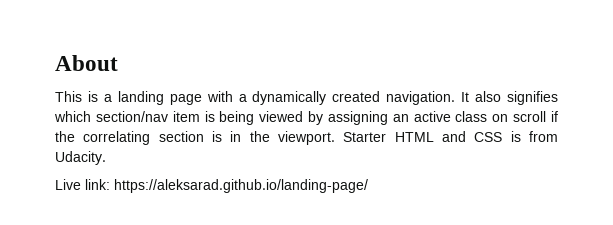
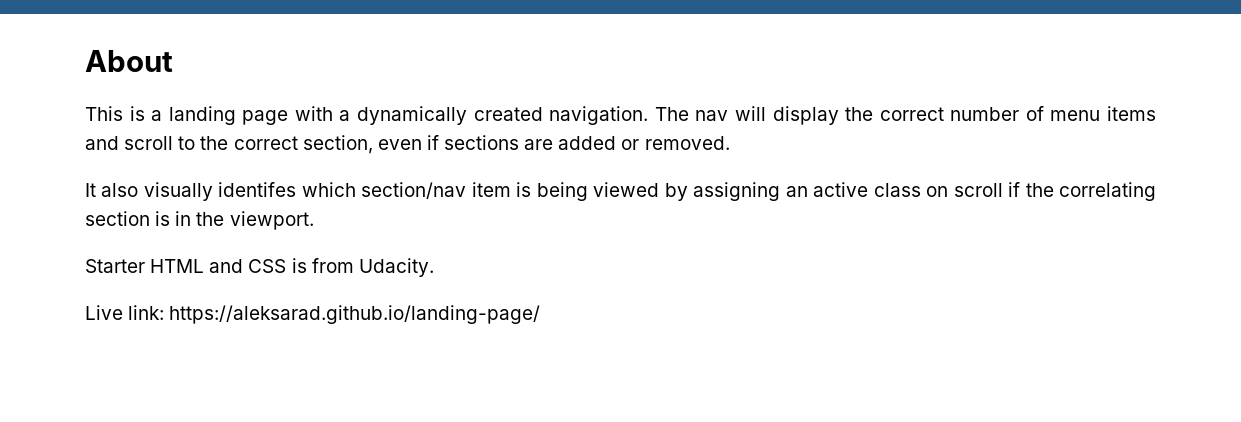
[461,91,558,105] It also signifies -> [654,106,1156,125] [85,135,730,154] [85,182,297,201] The nav will display the correct number of menu items and scroll to the correct section, even if sections are added or removed. // It also visually identifes
(335, 138) none -> (314, 220) //

